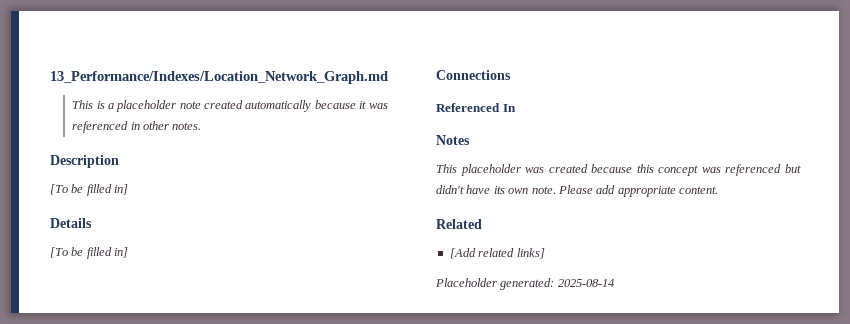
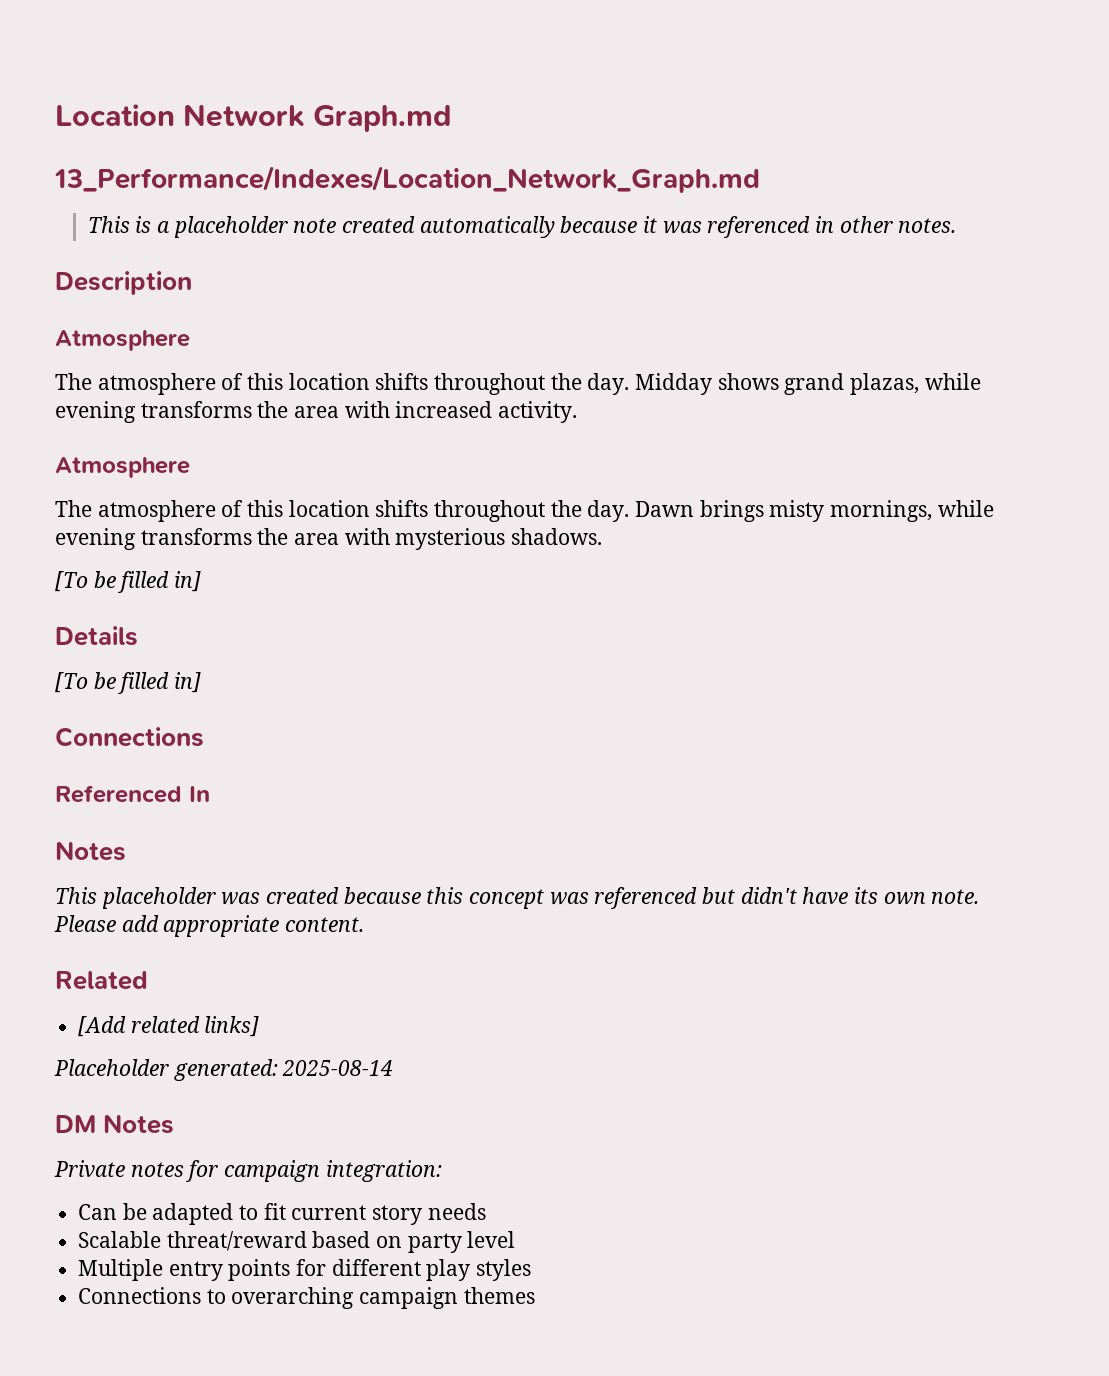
(50, 77) none -> [55,104,452,132] Location Network Graph.md //
(119, 161) none -> [55,330,190,351] [55,373,981,395] [55,401,578,423] [55,457,190,478] [55,500,994,522] [55,528,603,550] // Atmosphere // The atmosphere of this location shifts throughout the day. Midday shows grand plazas, while evening transforms the area with increased activity. // Atmosphere // The atmosphere of this location shifts throughout the day. Dawn brings misty mornings, while evening transforms the area with mysterious shadows.
(614, 283) none -> [55,1114,175,1134] [54,1160,442,1182] [78,1203,486,1225] [78,1231,516,1253] [78,1259,532,1281] [78,1287,535,1309] // DM Notes // Private notes for campaign integration: // Can be adapted to fit current story needs // Scalable threat/reward based on party level // Multiple entry points for different play styles // Connections to overarching campaign themes

